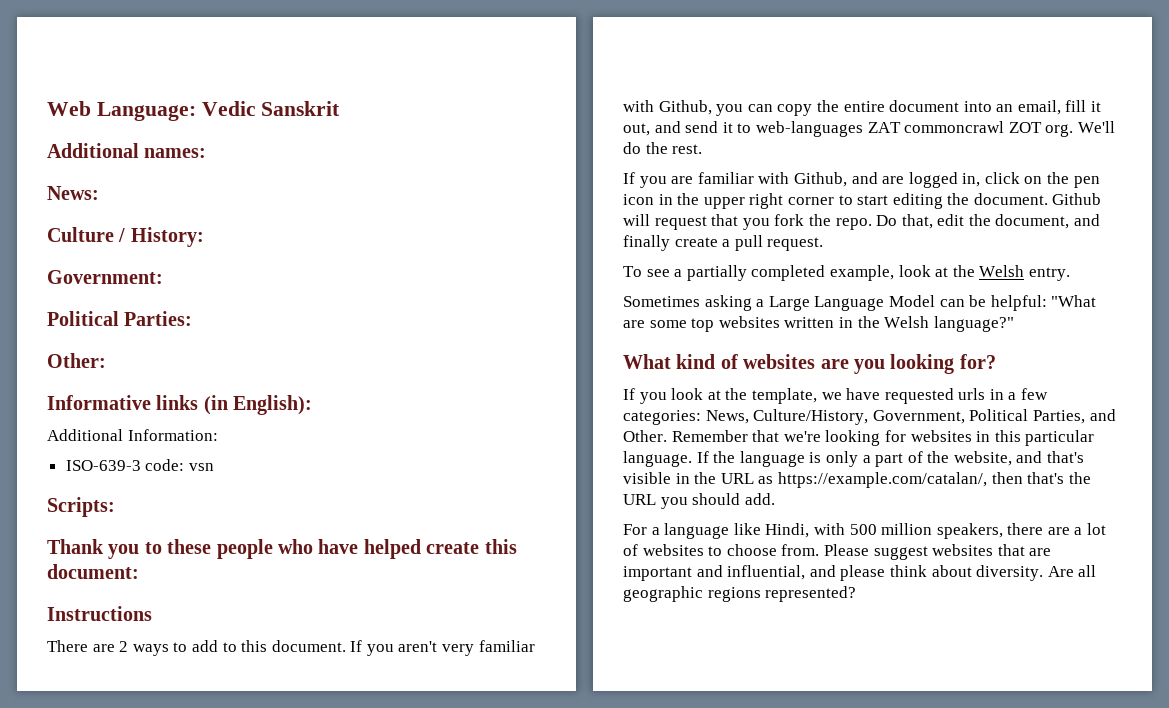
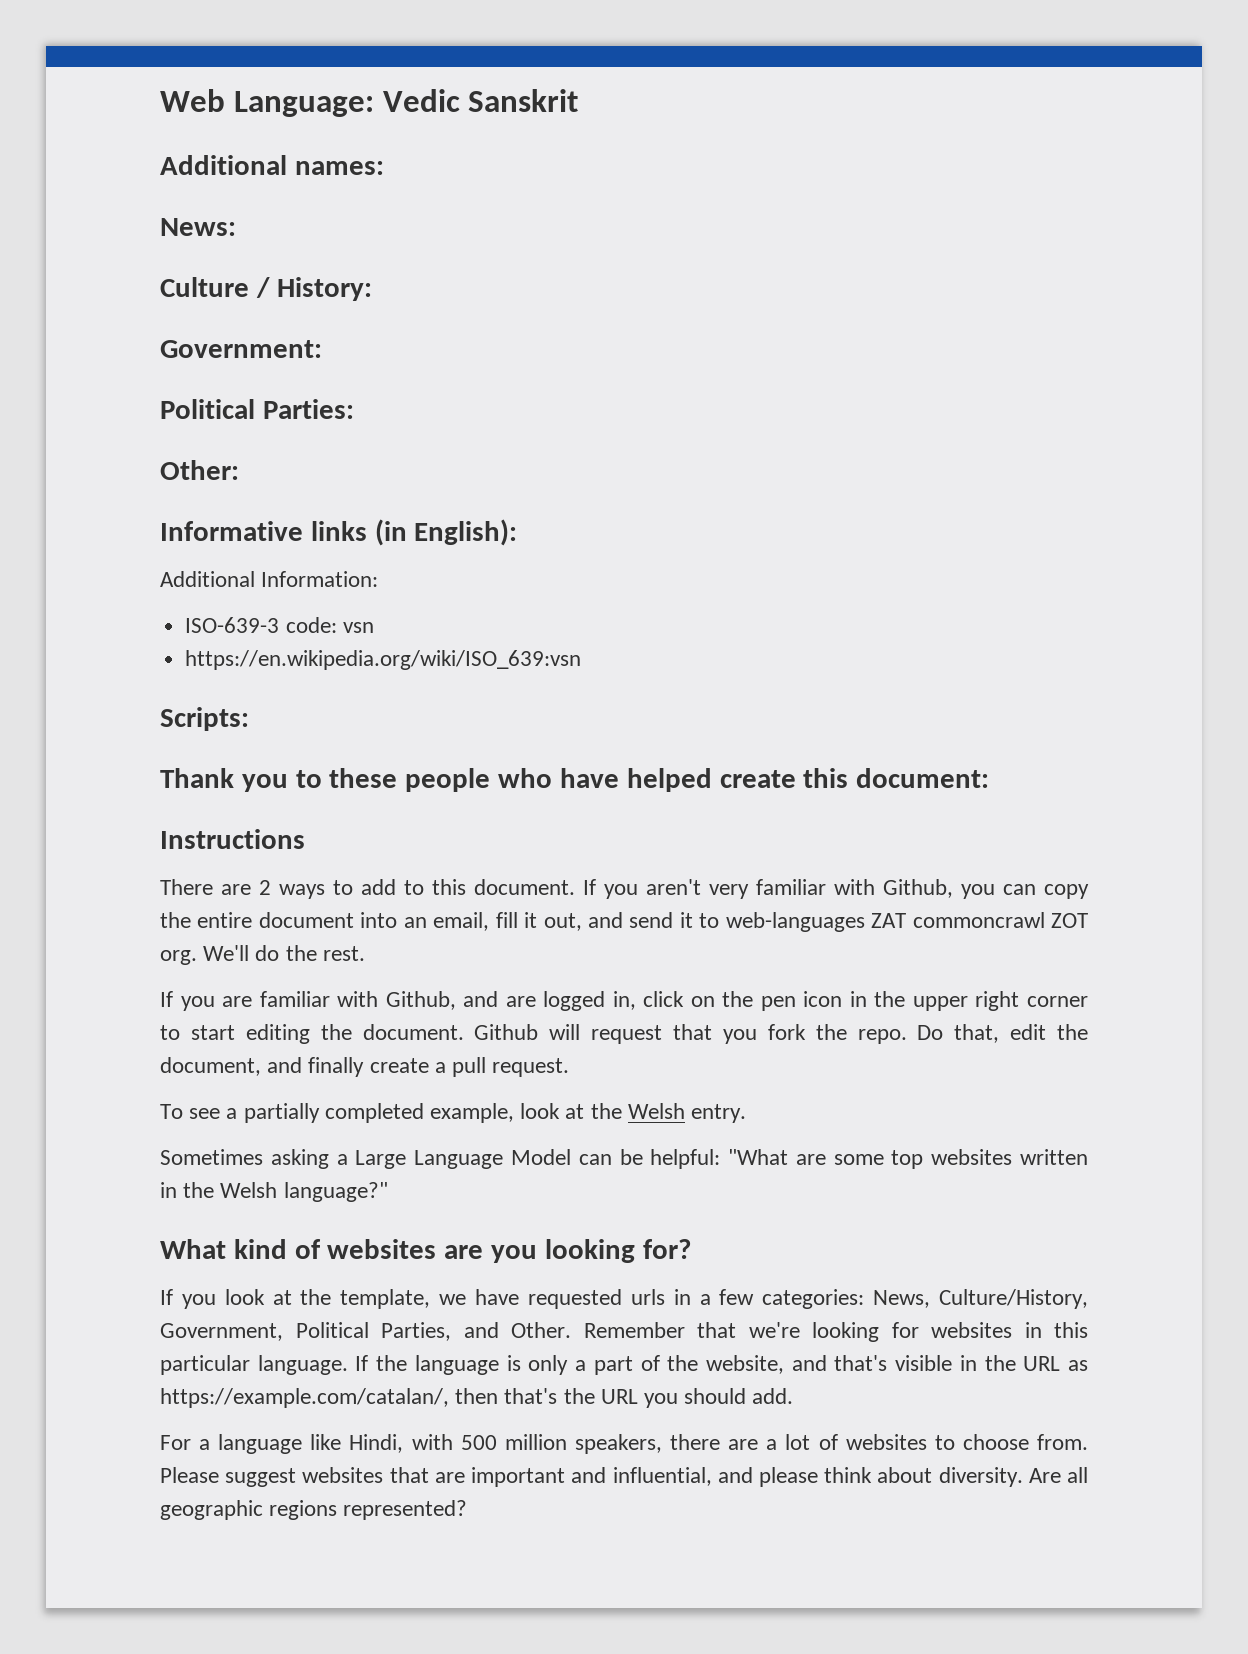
(214, 467) none -> [185,650,582,670] // https://en.wikipedia.org/wiki/ISO_639:vsn

